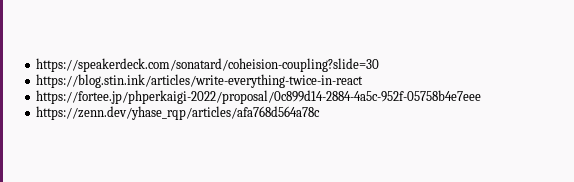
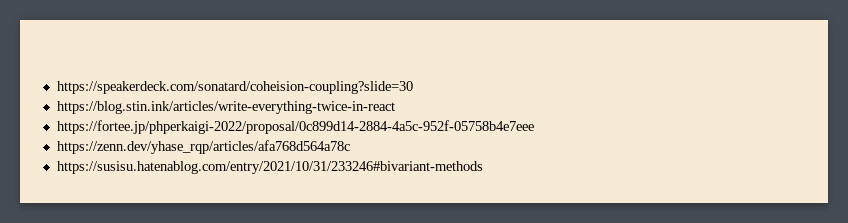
(321, 113) none -> [56,161,483,174] // https://susisu.hatenablog.com/entry/2021/10/31/233246#bivariant-methods

